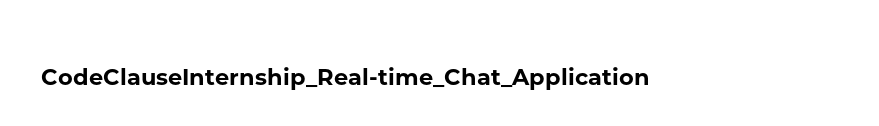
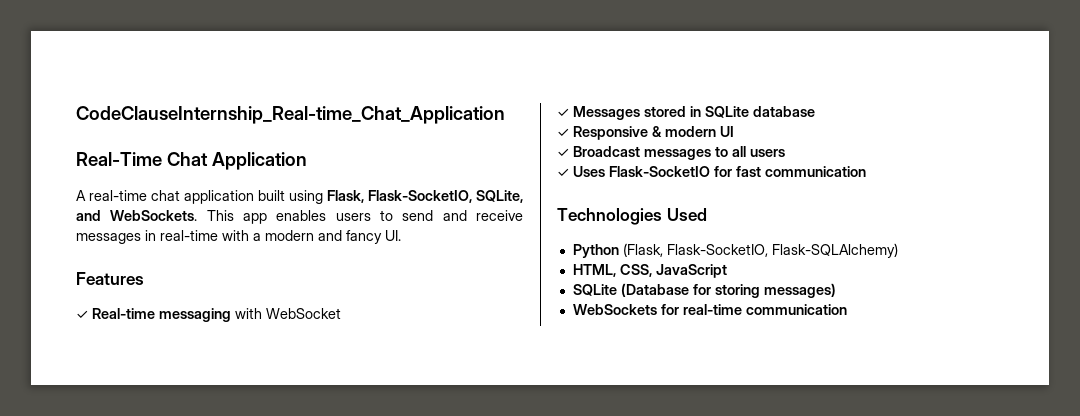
(650, 78) none -> [76,152,307,170] [76,190,523,204] [76,210,523,224] [76,230,401,244] [76,272,144,285] [76,308,341,322] [557,106,815,120] [557,126,734,140] [557,146,785,160] [557,166,866,177] [557,208,707,225] [572,243,898,258] [572,264,727,278] [572,283,836,298] [572,304,847,315] // Real-Time Chat Application // A real-time chat application built using Flask, Flask-SocketIO, SQLite, and WebSockets. This app enables users to send and receive messages in real-time with a modern and fancy UI. // Features // ✓ Real-time messaging with WebSocket // ✓ Messages stored in SQLite database // ✓ Responsive & modern UI // ✓ Broadcast messages to all users // ✓ Uses Flask-SocketIO for fast communication // Technologies Used // Python (Flask, Flask-SocketIO, Flask-SQLAlchemy) // HTML, CSS, JavaScript // SQLite (Database for storing messages) // WebSockets for real-time communication

